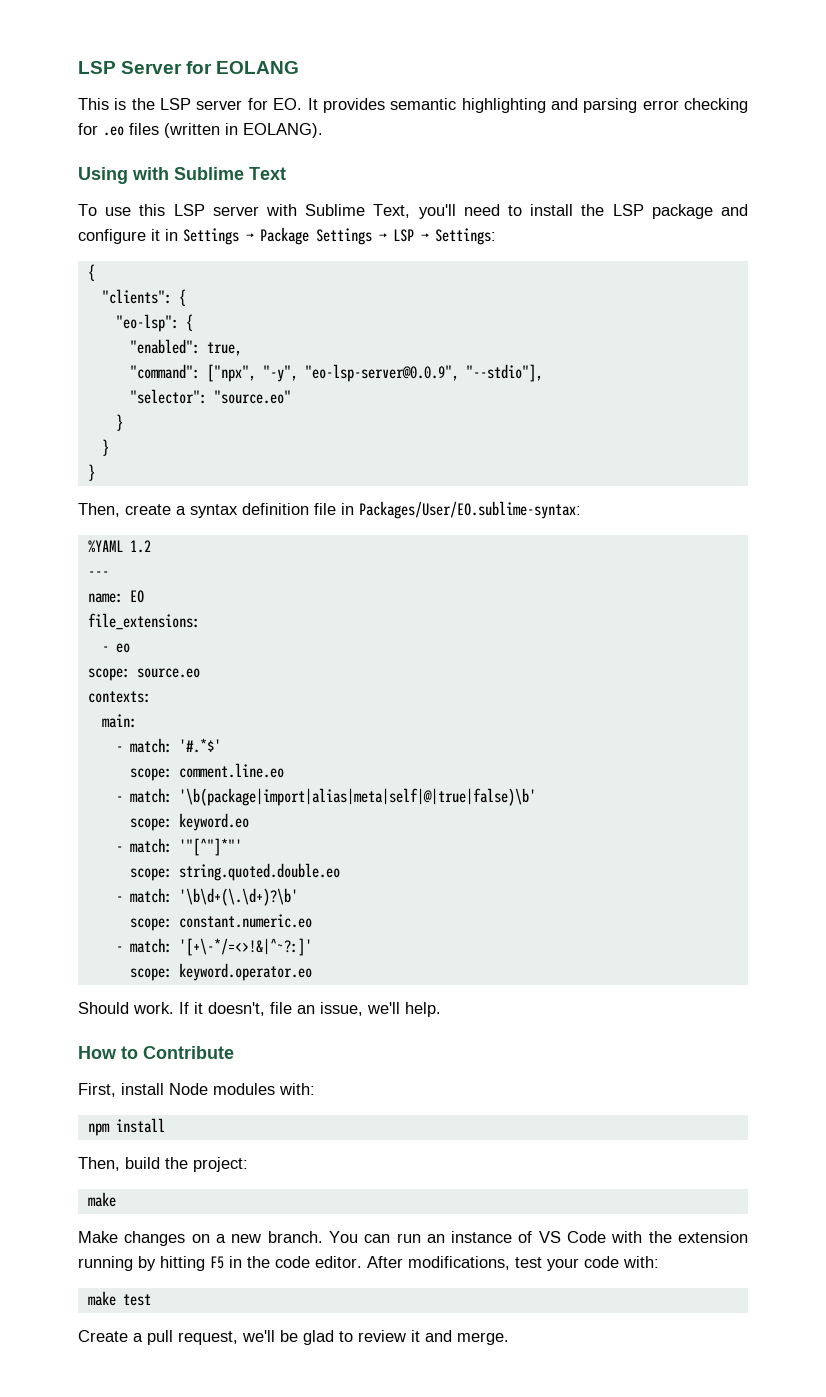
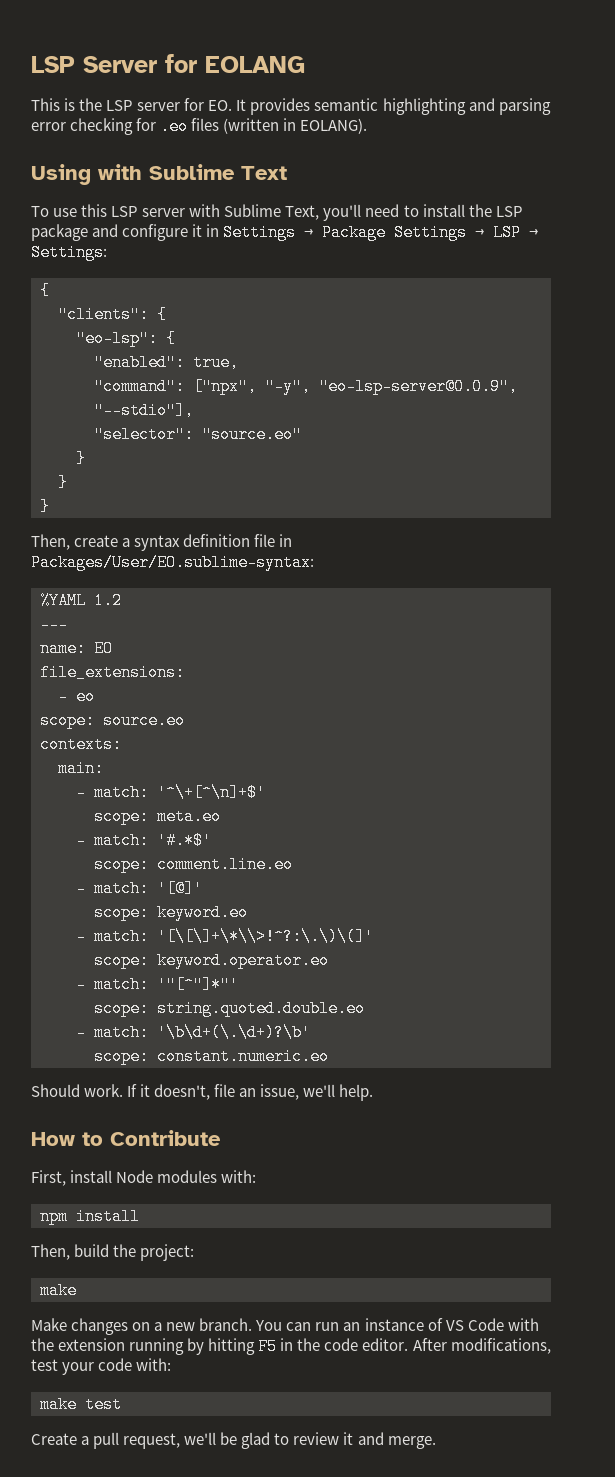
(137, 721) none -> [76,784,266,801] [94,808,221,825] // - match: '^\+[^\n]+$' // scope: meta.eo
[178,788,536,806] '\b(package|import|alias|meta|self|@|true|false)\b' -> [157,880,203,897] '[@]'
(249, 822) none -> [76,928,374,945] [94,952,329,969] // - match: '[\[\]+\*\\>!^?:\.\)\(]' // scope: keyword.operator.eo
[115,938,312,956] [129,963,312,981] // - match: '[+\-*/=<>!&|^~?:]' // scope: keyword.operator.eo -> (329, 1056) none

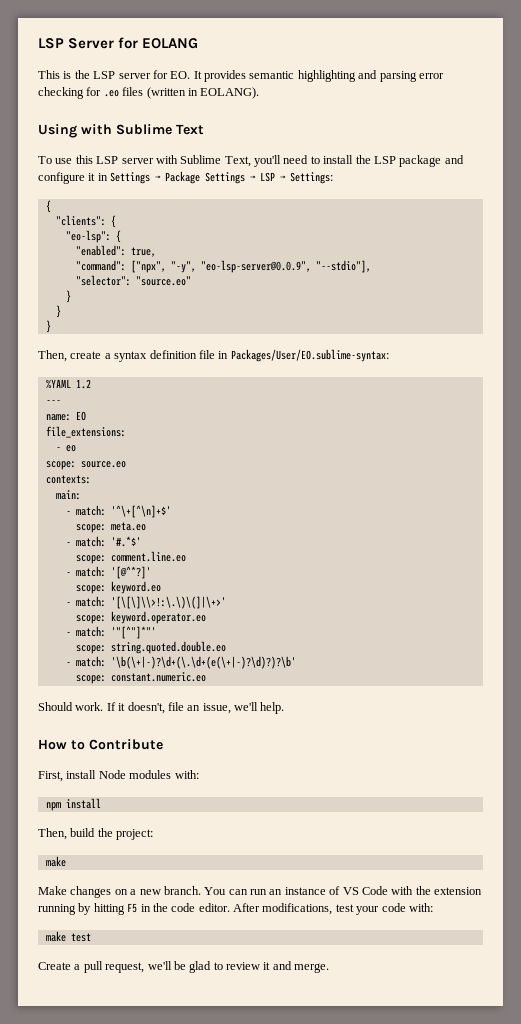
[157,880,203,897] '[@]' -> [110,566,151,579] '[@^*?]'
[157,928,374,945] '[\[\]+\*\\>!^?:\.\)\(]' -> [110,596,226,609] '[\[\]\\>!:\.\)\(]|\+>'
[157,1024,311,1041] '\b\d+(\.\d+)?\b' -> [110,656,296,669] '\b(\+|-)?\d+(\.\d+(e(\+|-)?\d)?)?\b'

